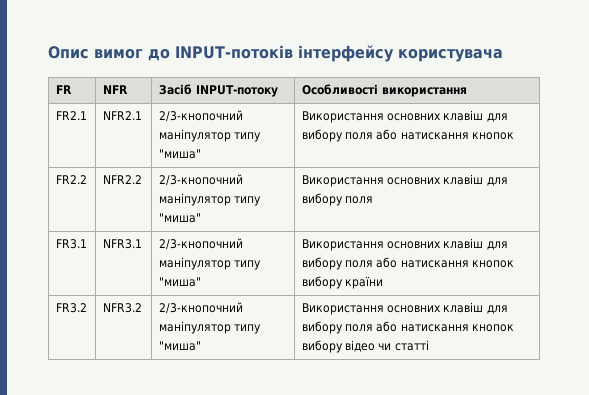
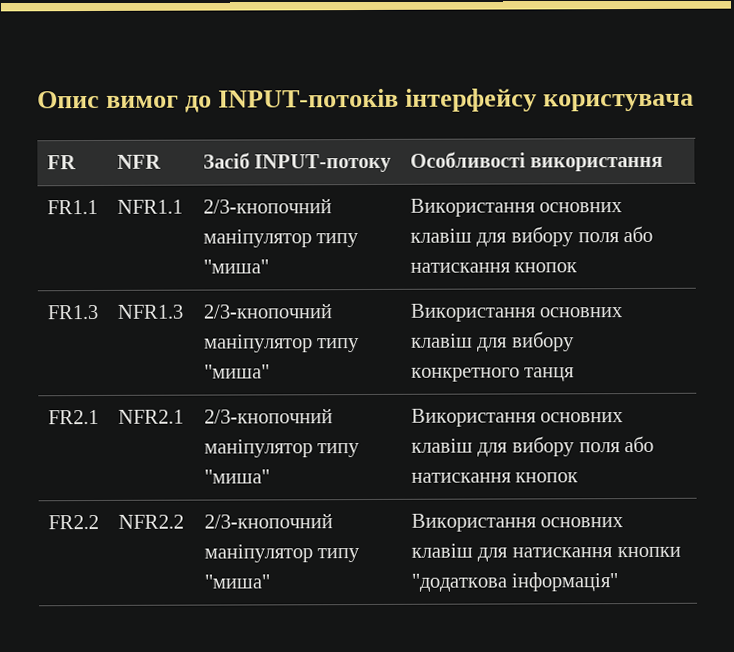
(467, 92) none -> [46,199,98,215] [116,199,183,214] [202,198,332,214] [202,229,360,248] [202,259,269,274] [409,198,623,217] [409,225,654,247] [409,262,578,273] [46,304,98,320] [116,304,183,319] [202,303,332,319] [203,334,361,353] [203,364,270,379] [409,303,623,322] [410,331,575,352] [410,367,576,382] // FR1.1 | NFR1.1 | 2/3-кнопочний маніпулятор типу "миша" | Використання основних клавіш для вибору поля або натискання кнопок // FR1.3 | NFR1.3 | 2/3-кнопочний маніпулятор типу "миша" | Використання основних клавіш для вибору конкретного танця
[301,193,374,206] [55,239,87,249] [102,239,142,249] [158,238,243,250] [158,257,262,270] [158,277,201,287] [301,238,508,251] [301,257,514,270] [301,276,384,289] [55,303,87,313] [102,303,142,313] [158,302,243,314] [158,321,262,334] [158,341,201,351] [301,302,508,315] [301,321,514,334] [301,340,429,353] вибору поля // FR3.1 | NFR3.1 | 2/3-кнопочний маніпулятор типу "миша" | Використання основних клавіш для вибору поля або натискання кнопок вибору країни // FR3.2 | NFR3.2 | 2/3-кнопочний маніпулятор типу "миша" | Використання основних клавіш для вибору поля або натискання кнопок вибору відео чи статті -> [511,546,681,558] [410,572,619,592] натискання кнопки "додаткова інформація"

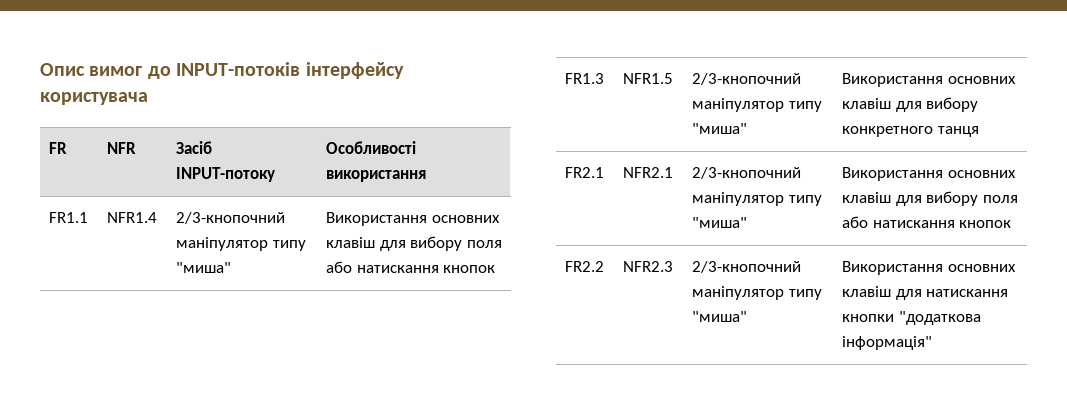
[116,199,183,214] NFR1.1 -> [107,212,158,223] NFR1.4
[116,304,183,319] NFR1.3 -> [623,73,674,84] NFR1.5
[117,514,184,529] NFR2.2 -> [623,261,674,272] NFR2.3

